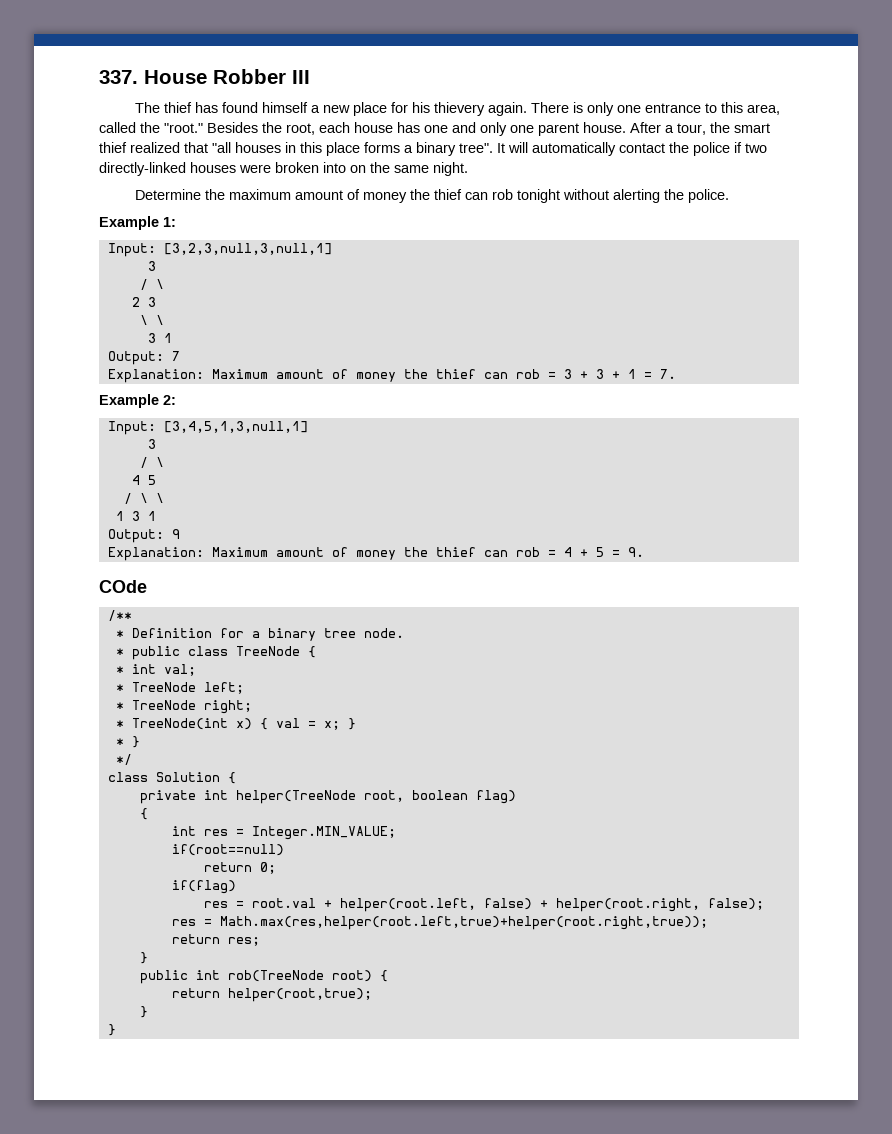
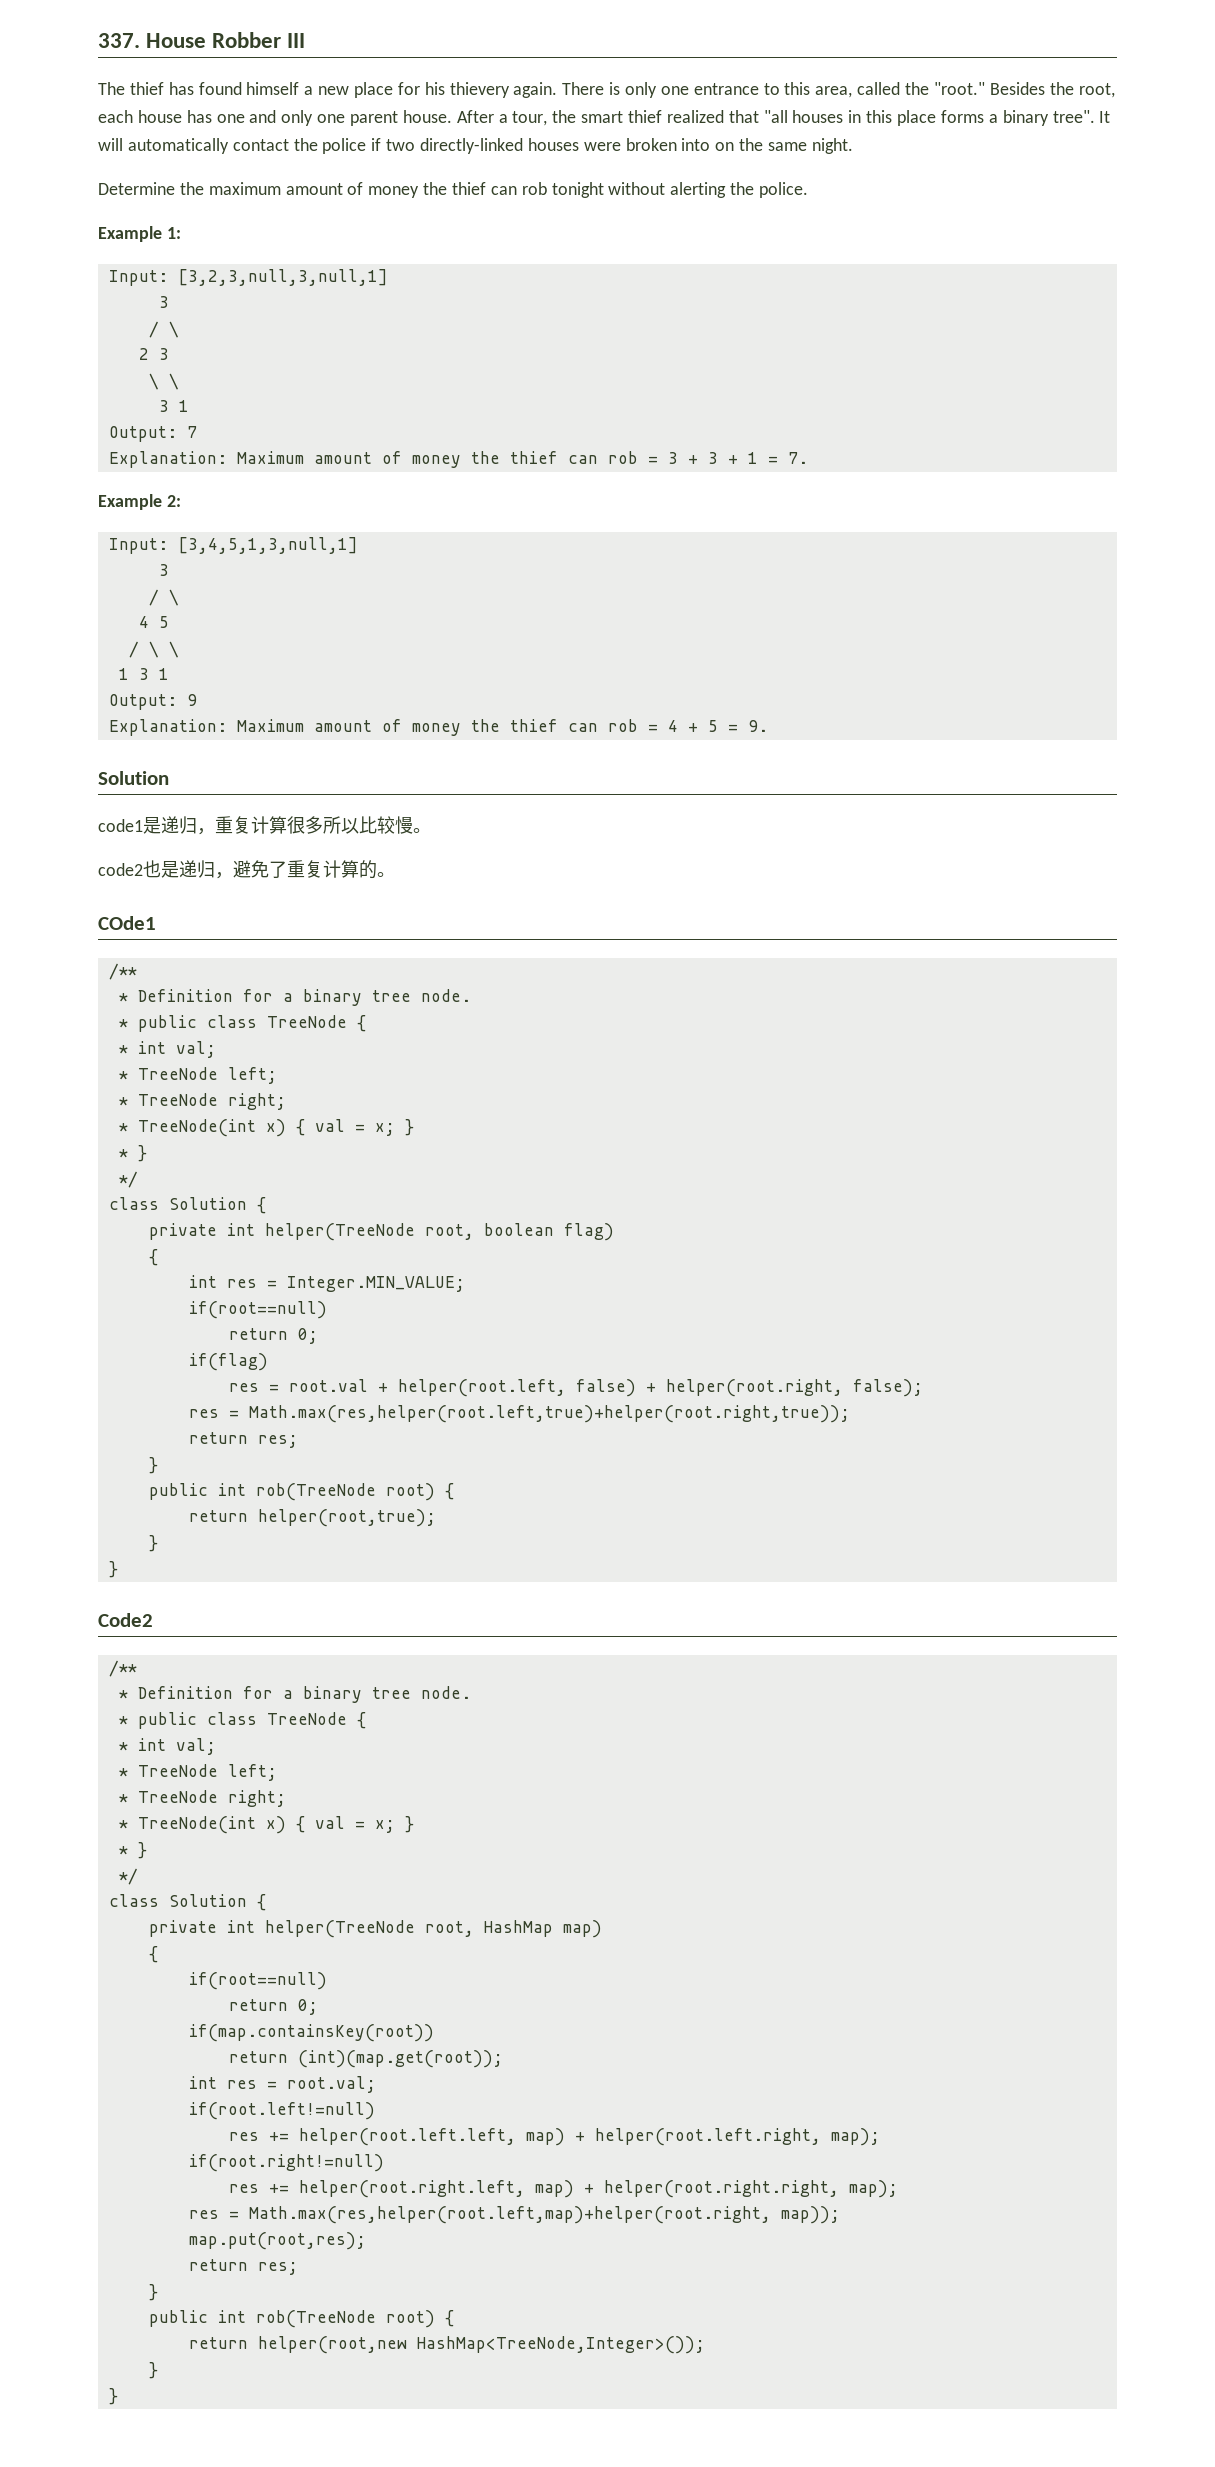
[99,580,147,593] COde -> [98,771,169,785] [98,816,431,835] [98,860,395,879] [98,916,156,930] Solution // code1是递归，重复计算很多所以比较慢。 // code2也是递归，避免了重复计算的。 // COde1
(116, 1030) none -> [98,1613,153,1627] [108,1660,137,1677] [118,1686,471,1703] [118,1712,366,1729] [118,1738,216,1755] [118,1764,277,1781] [118,1790,286,1807] [118,1816,414,1834] [118,1842,147,1859] [118,1868,138,1885] [108,1894,266,1911] [148,1920,602,1938] [148,1946,158,1963] [188,1972,327,1990] [228,1999,318,2015] [188,2024,434,2042] [228,2050,503,2068] [188,2076,376,2093] [188,2102,375,2120] [228,2128,880,2146] [188,2154,384,2172] [228,2180,898,2198] [188,2206,840,2224] [188,2232,366,2250] [188,2259,298,2275] [148,2284,158,2301] [148,2310,454,2328] [188,2336,705,2354] [148,2362,158,2379] [108,2388,118,2405] // Code2 // /** // * Definition for a binary tree node. // * public class TreeNode { // * int val; // * TreeNode left; // * TreeNode right; // * TreeNode(int x) { val = x; } // * } // */ // class Solution { // private int helper(TreeNode root, HashMap map) // { // if(root==null) // return 0; // if(map.containsKey(root)) // return (int)(map.get(root)); // int res = root.val; // if(root.left!=null) // res += helper(root.left.left, map) + helper(root.left.right, map); // if(root.right!=null) // res += helper(root.right.left, map) + helper(root.right.right, map); // res = Math.max(res,helper(root.left,map)+helper(root.right, map)); // map.put(root,res); // return res; // } // public int rob(TreeNode root) { // return helper(root,new HashMap<TreeNode,Integer>()); // } // }

